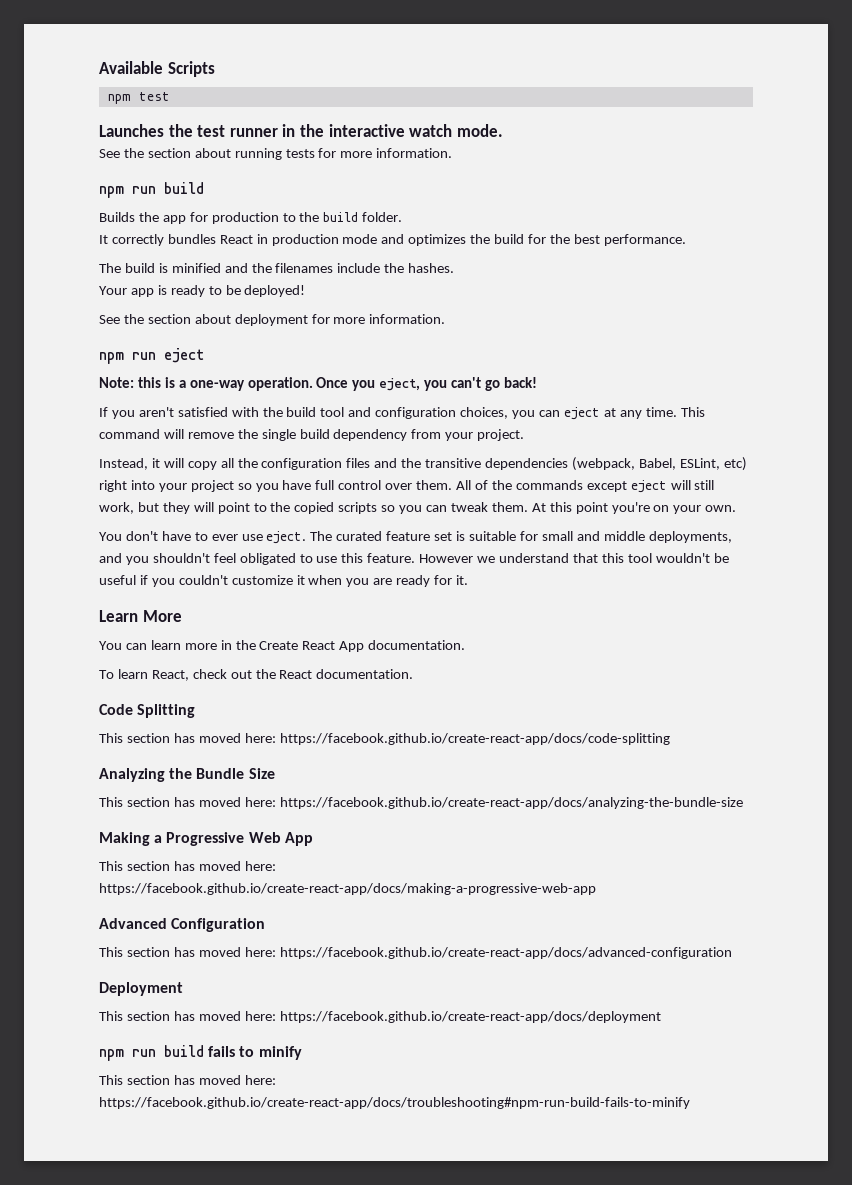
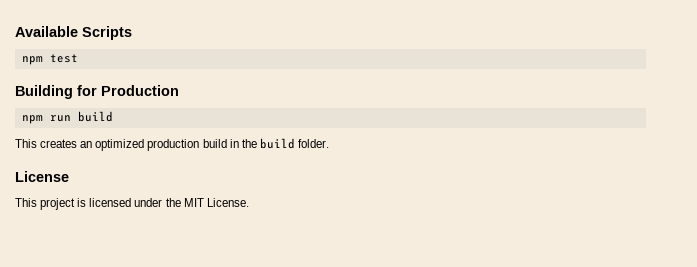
[99,124,503,137] [99,148,453,160] [99,182,204,198] [99,212,403,224] [99,234,686,246] [99,263,455,273] [99,285,306,297] [99,314,446,326] [99,348,205,364] [99,377,537,391] [99,407,705,420] [99,429,525,441] [99,457,747,471] [99,480,715,493] [99,502,737,514] [99,531,732,544] [99,553,729,565] [99,575,469,587] [99,610,182,622] [99,640,466,652] [99,669,414,681] [99,704,196,718] [99,733,670,745] [99,768,275,782] [99,797,743,809] [99,832,313,846] [99,861,276,871] [99,883,596,895] [99,918,266,932] [99,947,732,959] [99,982,183,996] [99,1011,661,1023] [99,1045,302,1061] [99,1075,276,1085] [99,1097,690,1109] Launches the test runner in the interactive watch mode. // See the section about running tests for more information. // npm run build // Builds the app for production to the build folder. // It correctly bundles React in production mode and optimizes the build for the best performance. // The build is minified and the filenames include the hashes. // Your app is ready to be deployed! // See the section about deployment for more information. // npm run eject // Note: this is a one-way operation. Once you eject, you can't go back! // If you aren't satisfied with the build tool and configuration choices, you can eject at any time. This command will remove the single build dependency from your project. // Instead, it will copy all the configuration files and the transitive dependencies (webpack, Babel, ESLint, etc) right into your project so you have full control over them. All of the commands except eject will still work, but they will point to the copied scripts so you can tweak them. At this point you're on your own. // You don't have to ever use eject. The curated feature set is suitable for small and middle deployments, and you shouldn't feel obligated to use this feature. However we understand that this tool wouldn't be useful if you couldn't customize it when you are ready for it. // Learn More // You can learn more in the Create React App documentation. // To learn React, check out the React documentation. // Code Splitting // This section has moved here: https://facebook.github.io/create-react-app/docs/code-splitting // Analyzing the Bundle Size // This section has moved here: https://facebook.github.io/create-react-app/docs/analyzing-the-bundle-size // Making a Progressive Web App // This section has moved here: https://facebook.github.io/create-react-app/docs/making-a-progressive-web-app // Advanced Configuration // This section has moved here: https://facebook.github.io/create-react-app/docs/advanced-configuration // Deployment // This section has moved here: https://facebook.github.io/create-react-app/docs/deployment // npm run build fails to minify // This section has moved here: https://facebook.github.io/create-react-app/docs/troubleshooting#npm-run-build-fails-to-minify -> [15,85,179,99] [21,111,113,124] [15,138,329,151] [15,171,69,182] [15,198,249,210] Building for Production // npm run build // This creates an optimized production build in the build folder. // License // This project is licensed under the MIT License.

